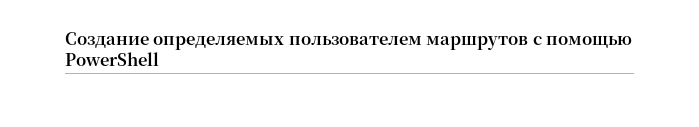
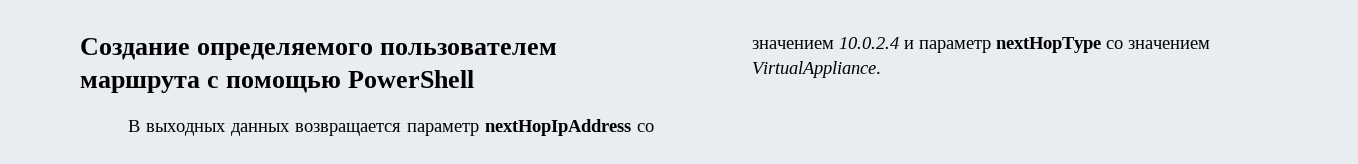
[153,36,529,50] определяемых пользователем маршрутов -> [197,43,558,60] [80,76,200,93] определяемого пользователем маршрута
(159, 59) none -> [127,119,654,136] [751,37,1210,53] [751,61,881,78] // В выходных данных возвращается параметр nextHopIpAddress со значением 10.0.2.4 и параметр nextHopType со значением VirtualAppliance.

